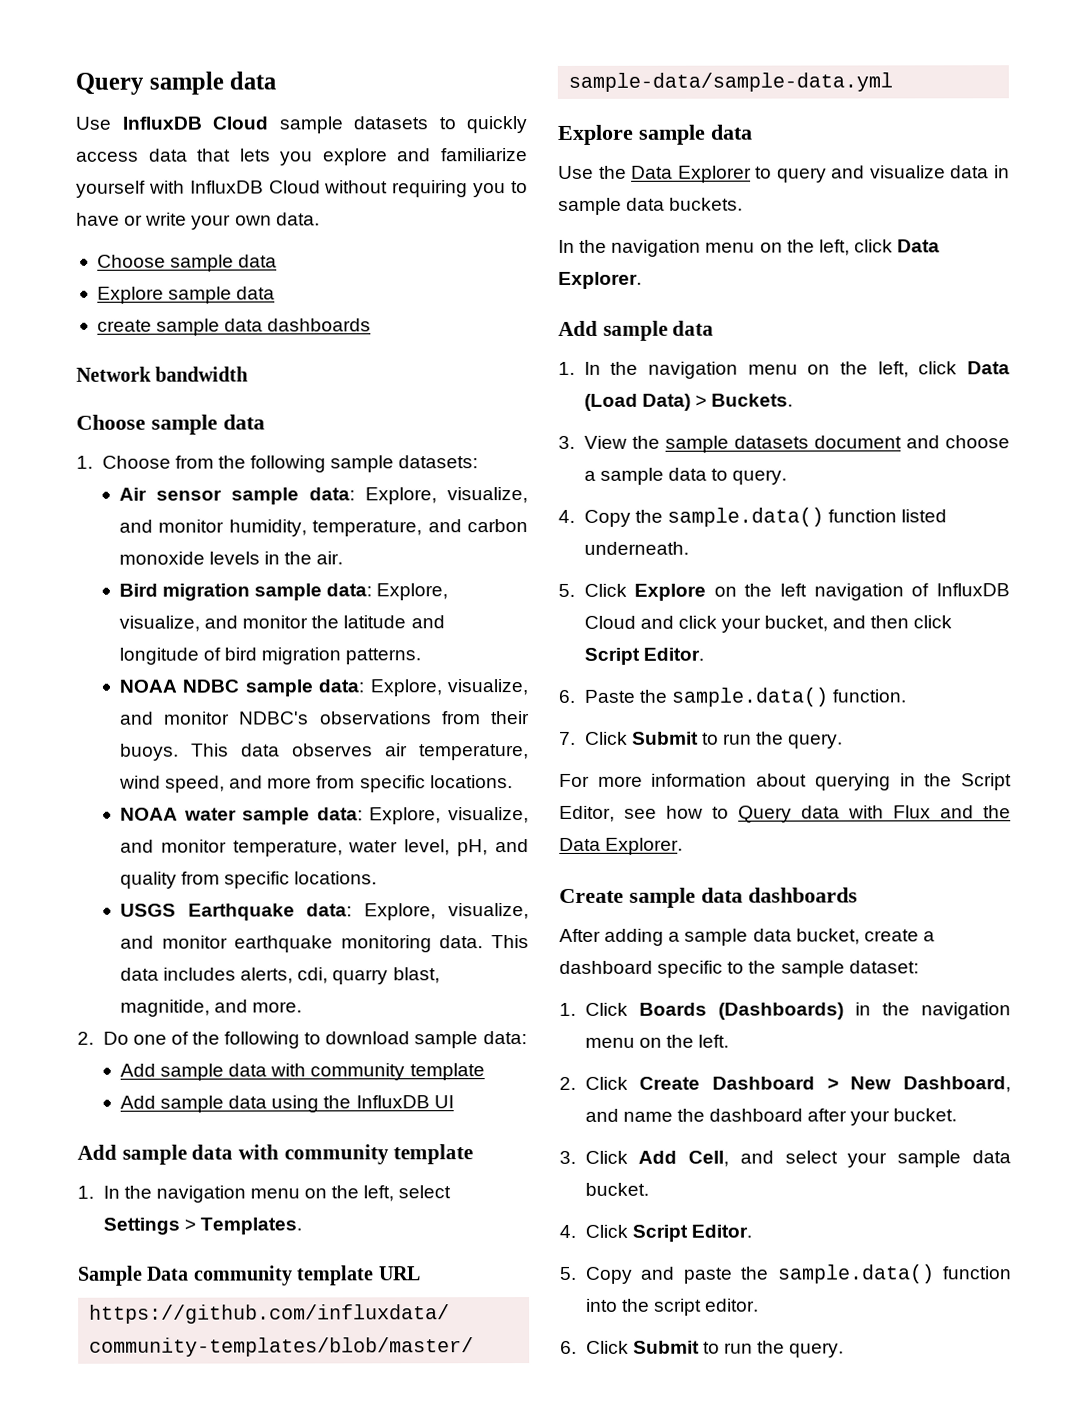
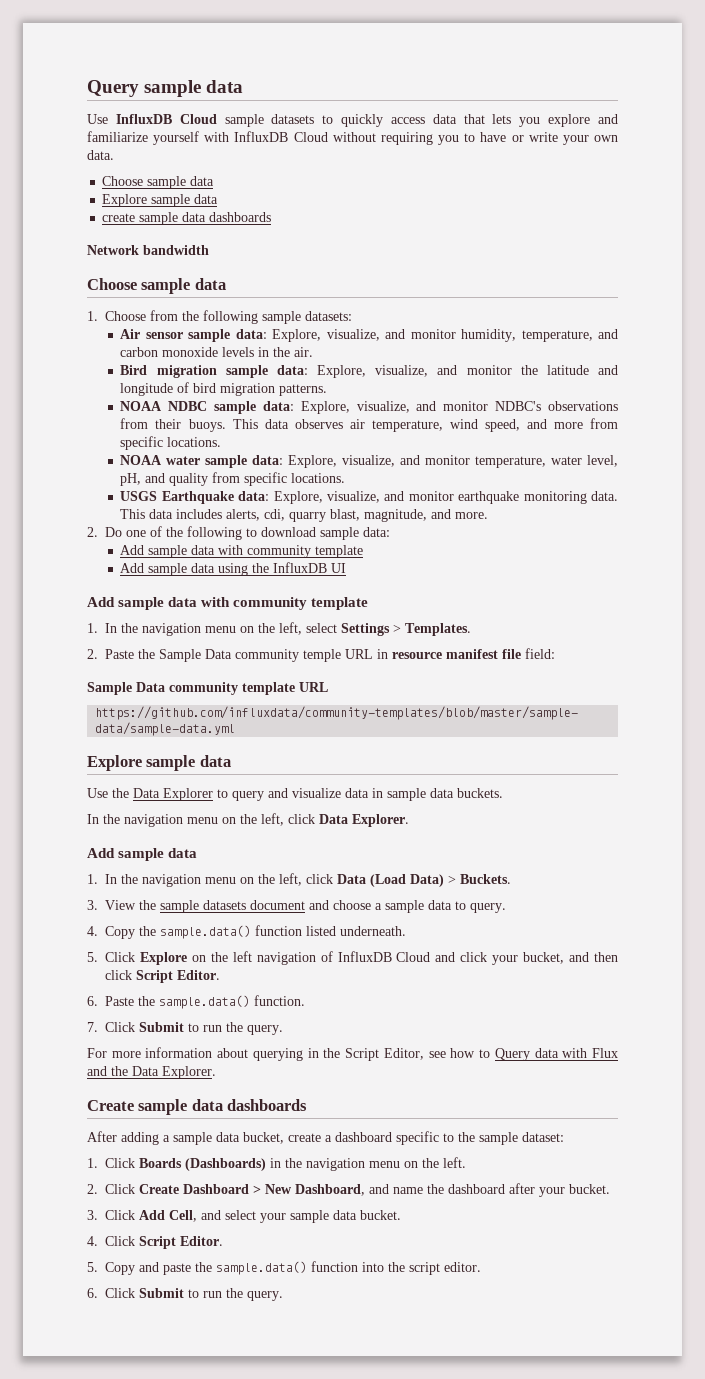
[119,999,210,1017] magnitide, -> [364,509,428,522] magnitude,
(302, 1226) none -> [87,648,556,662] // 2. Paste the Sample Data community temple URL in resource manifest file field:

